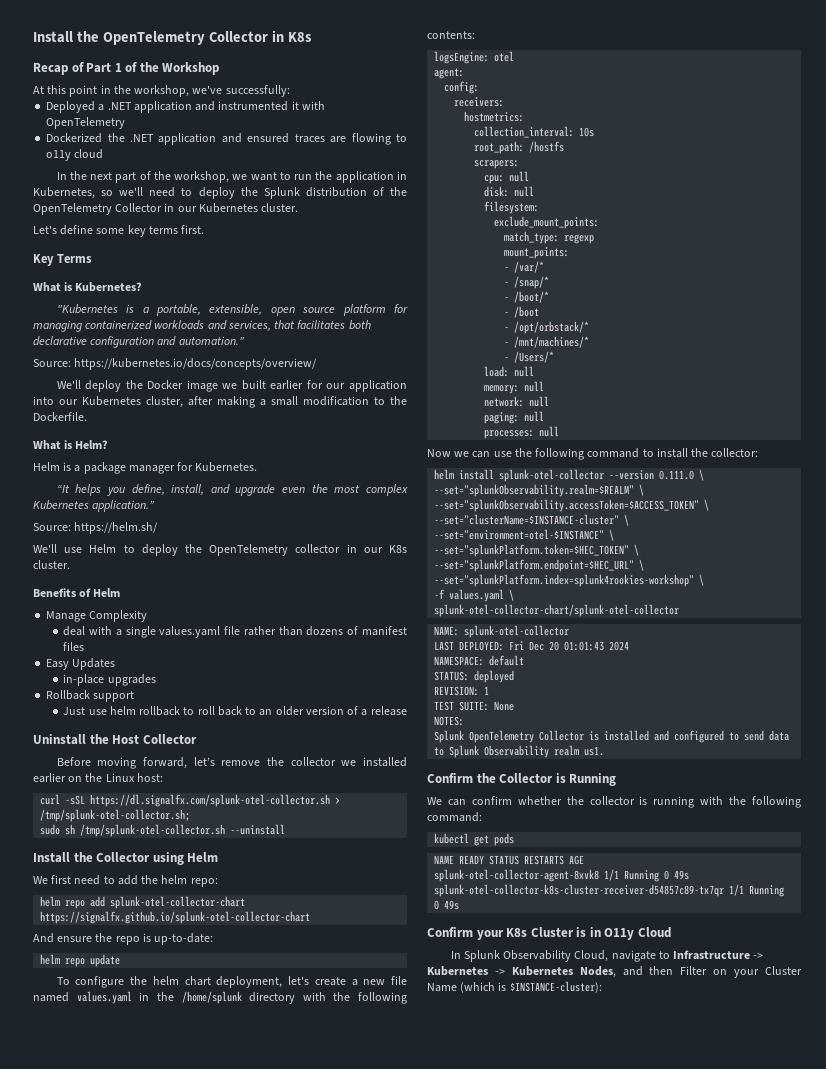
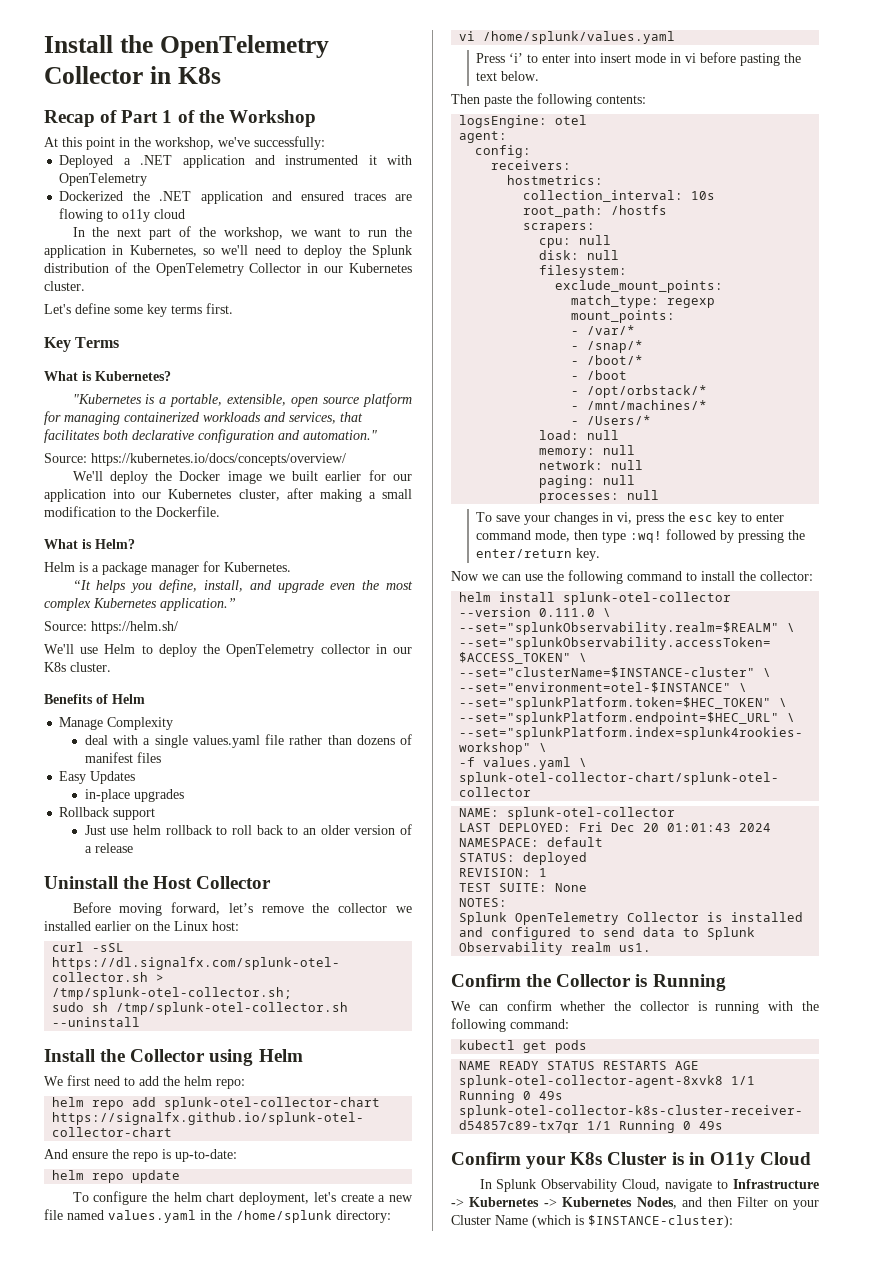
[249,992,326,1004] directory with -> [336,1210,391,1223] [459,31,676,44] [476,52,802,66] [476,71,540,81] [451,94,512,107] directory: // vi /home/splunk/values.yaml // Press ‘i’ to enter into insert mode in vi before pasting the text below. // Then paste
(560, 431) none -> [476,512,785,525] [476,529,806,543] [476,548,601,561] // To save your changes in vi, press the esc key to enter command mode, then type :wq! followed by pressing the enter/return key.

